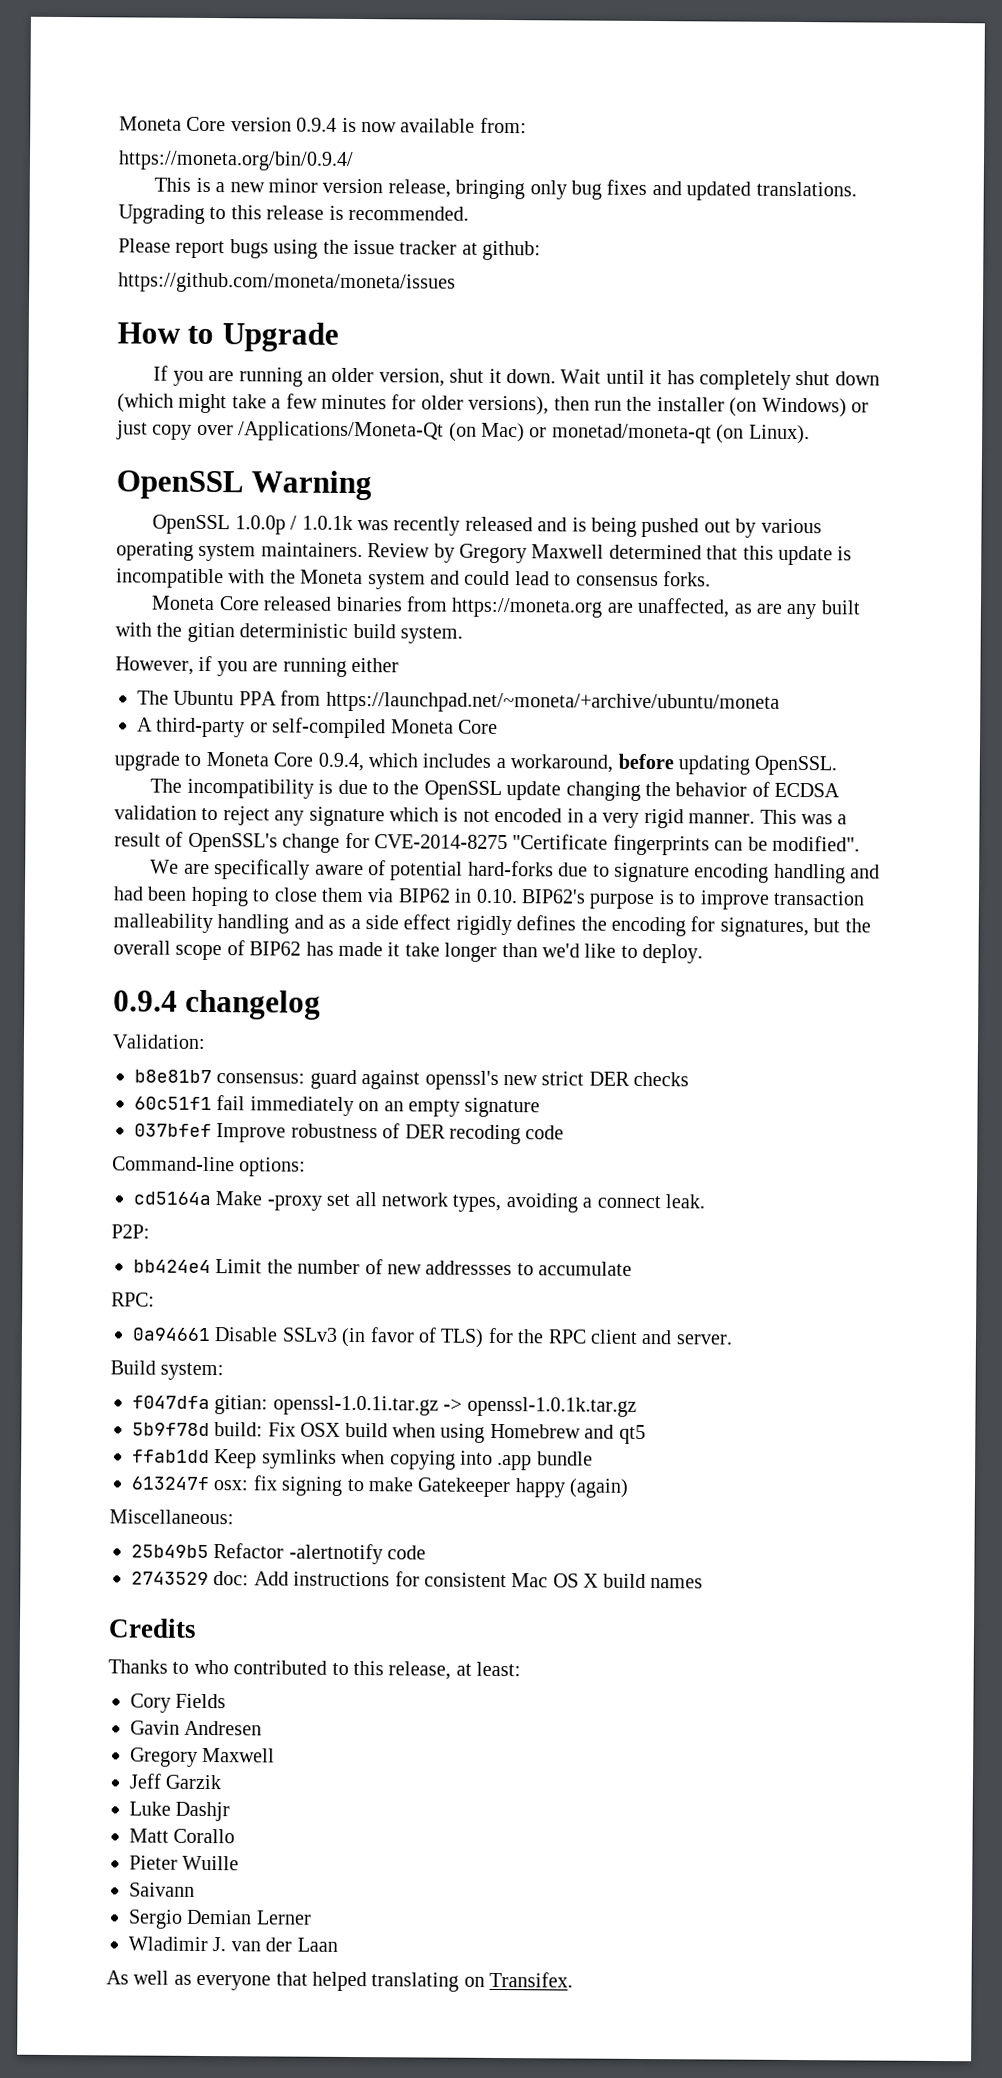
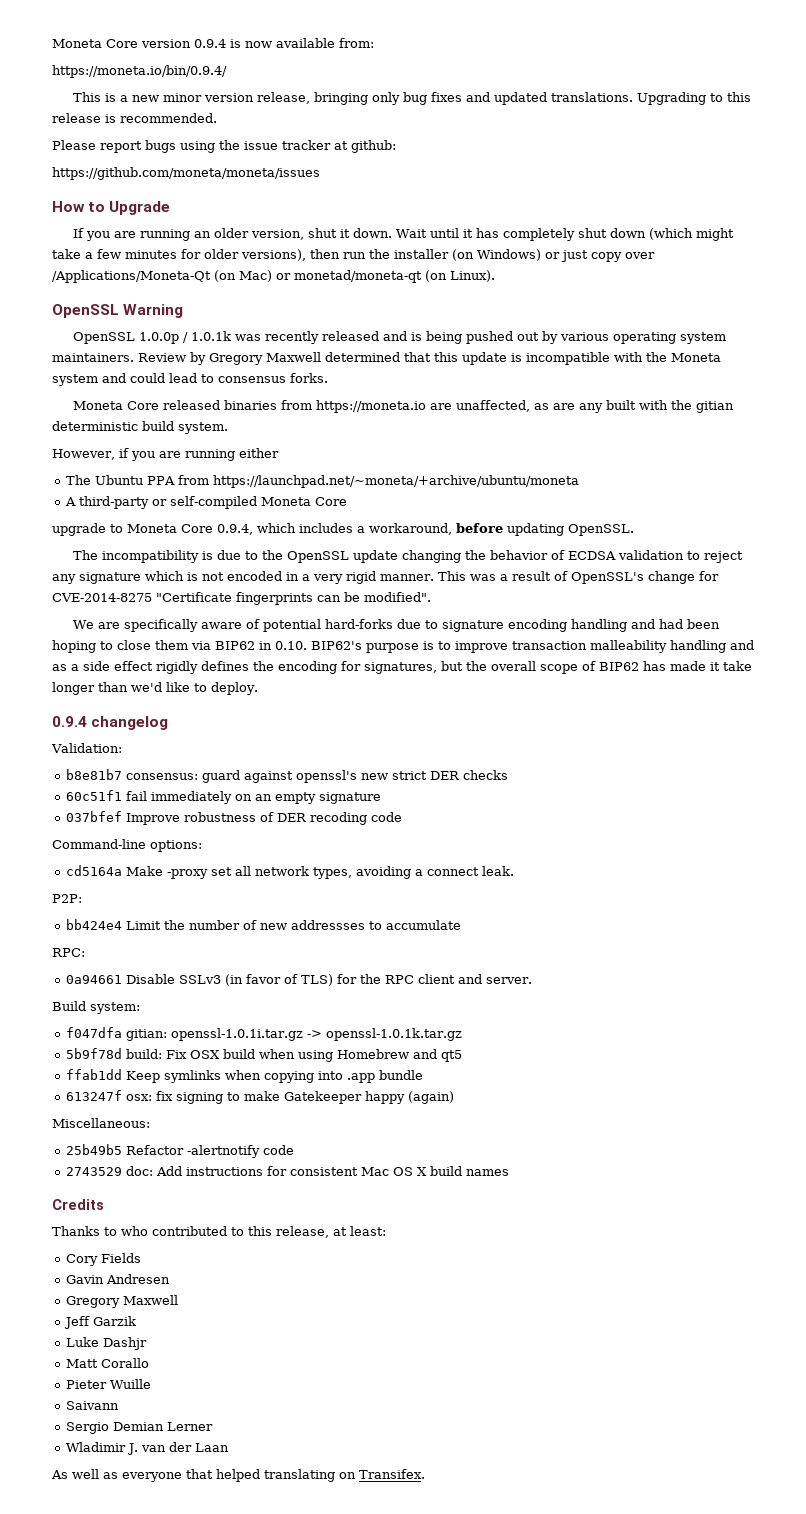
[118,150,354,171] https://moneta.org/bin/0.9.4/ -> [52,65,227,78] https://moneta.io/bin/0.9.4/
[451,597,603,618] https://moneta.org -> [315,400,426,413] https://moneta.io

